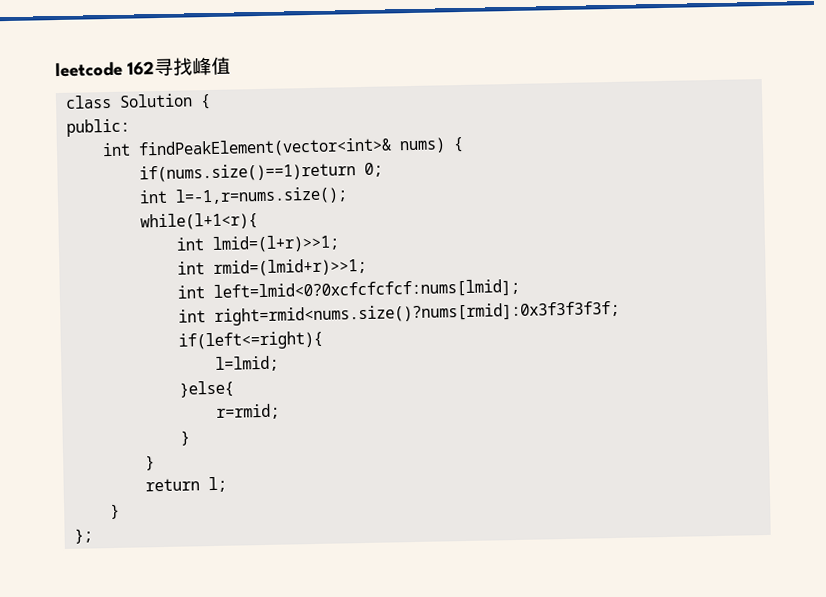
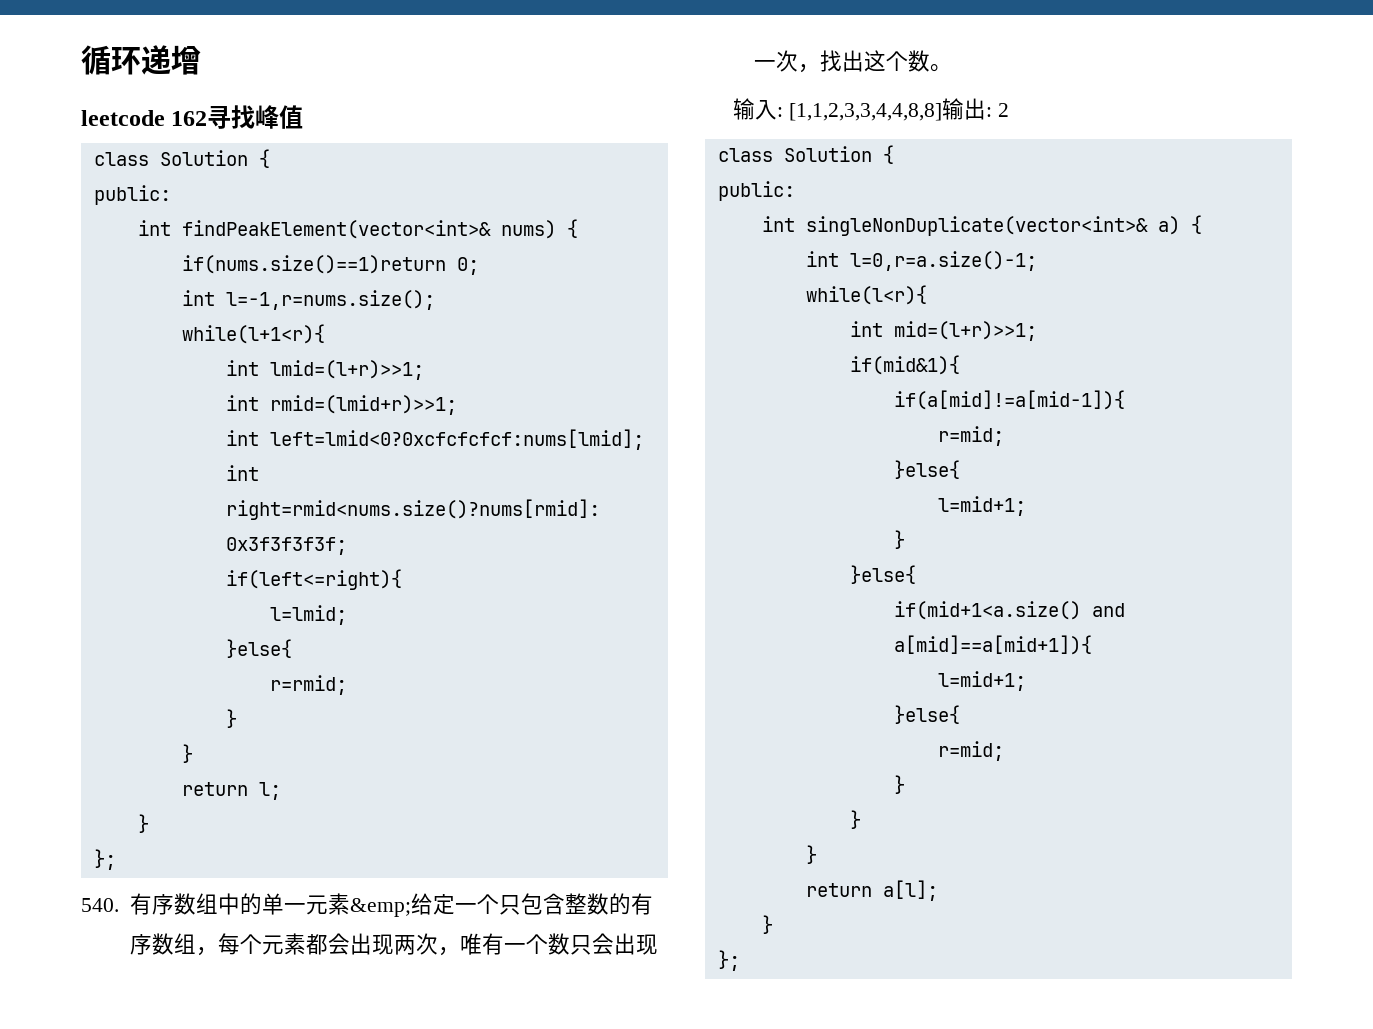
(55, 69) none -> [81,45,201,75] 循环递增 //
(94, 536) none -> [81,893,653,917] [129,933,658,956] [753,50,952,73] [733,98,1010,121] [717,145,894,164] [717,181,795,201] [761,215,1202,236] [805,251,1037,271] [805,285,927,305] [849,321,1037,341] [849,355,960,375] [893,390,1125,410] [937,426,1004,446] [893,460,960,479] [937,496,1026,516] [893,530,905,549] [849,565,916,584] [893,601,1125,620] [893,635,1092,655] [937,671,1026,691] [893,705,960,724] [937,741,1004,761] [893,775,905,794] [849,810,861,829] [805,845,817,864] [805,880,938,901] [761,915,773,934] [717,950,740,971] // 540.有序数组中的单一元素&emp;给定一个只包含整数的有序数组，每个元素都会出现两次，唯有一个数只会出现一次，找出这个数。 // 输入: [1,1,2,3,3,4,4,8,8]输出: 2 // class Solution { // public: // int singleNonDuplicate(vector<int>& a) { // int l=0,r=a.size()-1; // while(l<r){ // int mid=(l+r)>>1; // if(mid&1){ // if(a[mid]!=a[mid-1]){ // r=mid; // }else{ // l=mid+1; // } // }else{ // if(mid+1<a.size() and a[mid]==a[mid+1]){ // l=mid+1; // }else{ // r=mid; // } // } // } // return a[l]; // } // };

